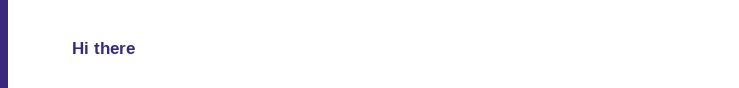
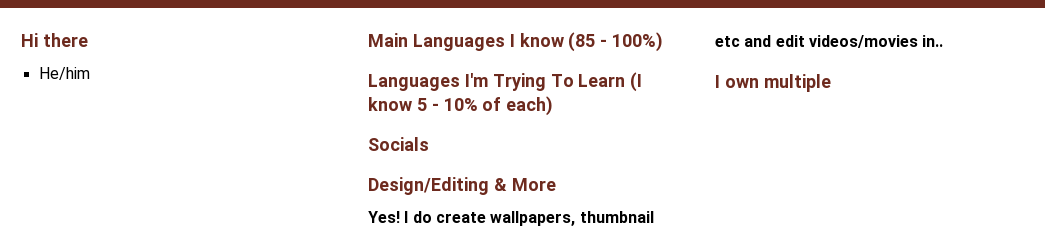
(135, 48) none -> [38,67,90,80] [368,32,664,52] [368,72,643,92] [368,96,554,116] [368,137,429,151] [368,177,556,195] [368,211,654,226] [715,35,944,48] [715,74,831,92] // He/him // Main Languages I know (85 - 100%) // Languages I'm Trying To Learn (I know 5 - 10% of each) // Socials // Design/Editing & More // Yes! I do create wallpapers, thumbnail etc and edit videos/movies in.. // I own multiple

